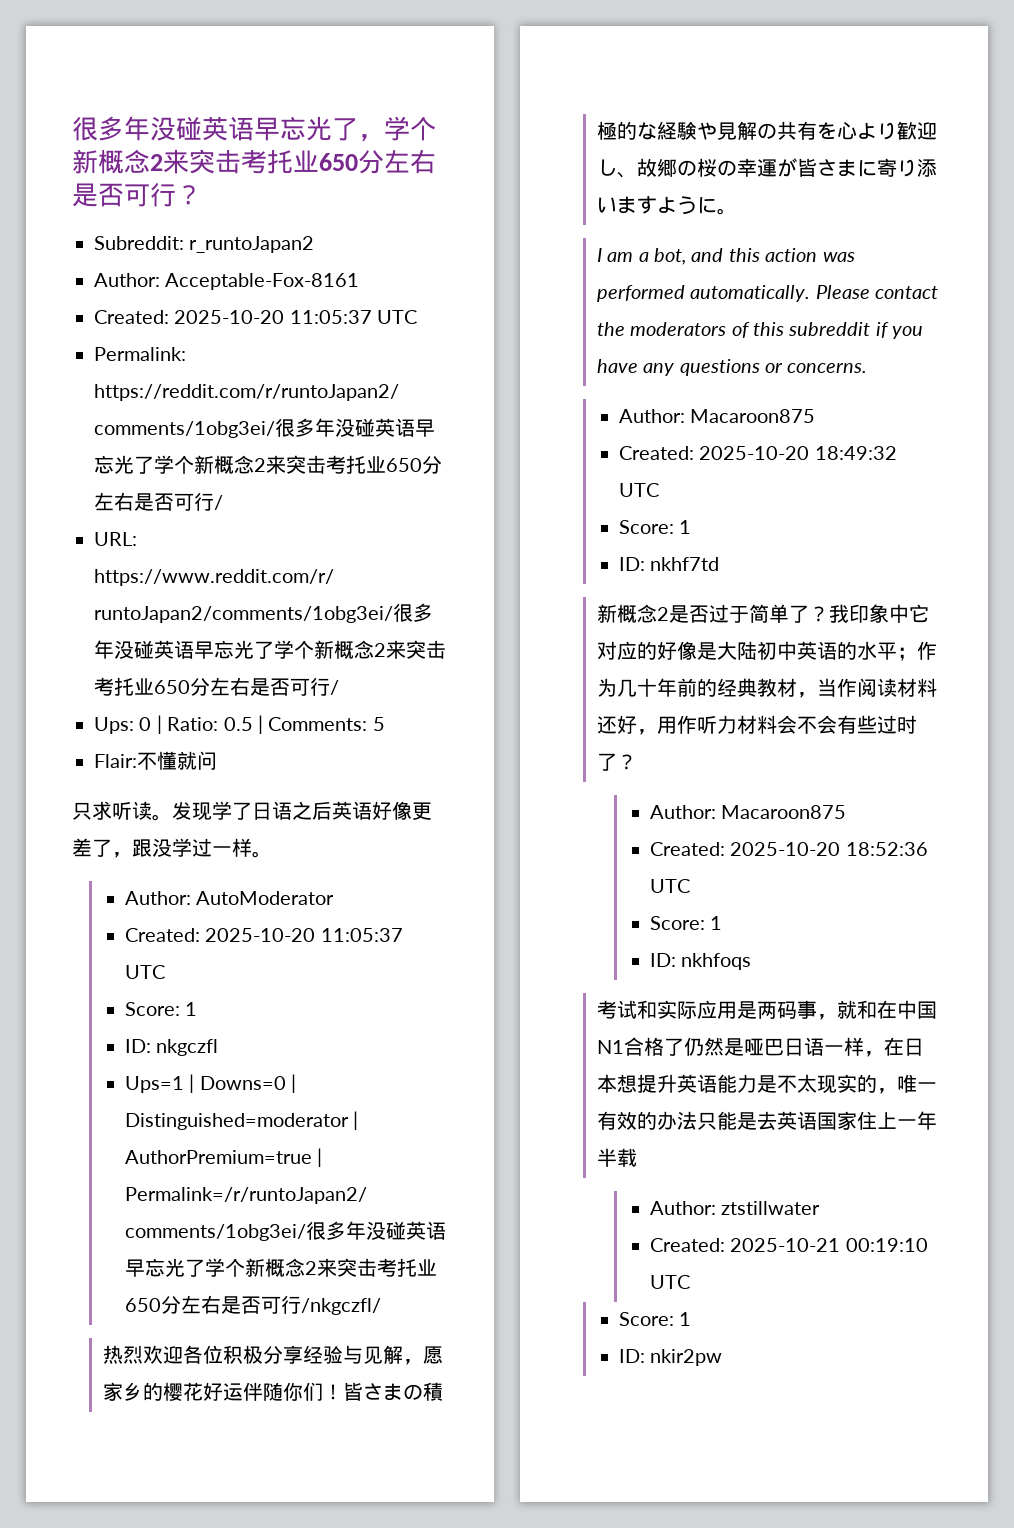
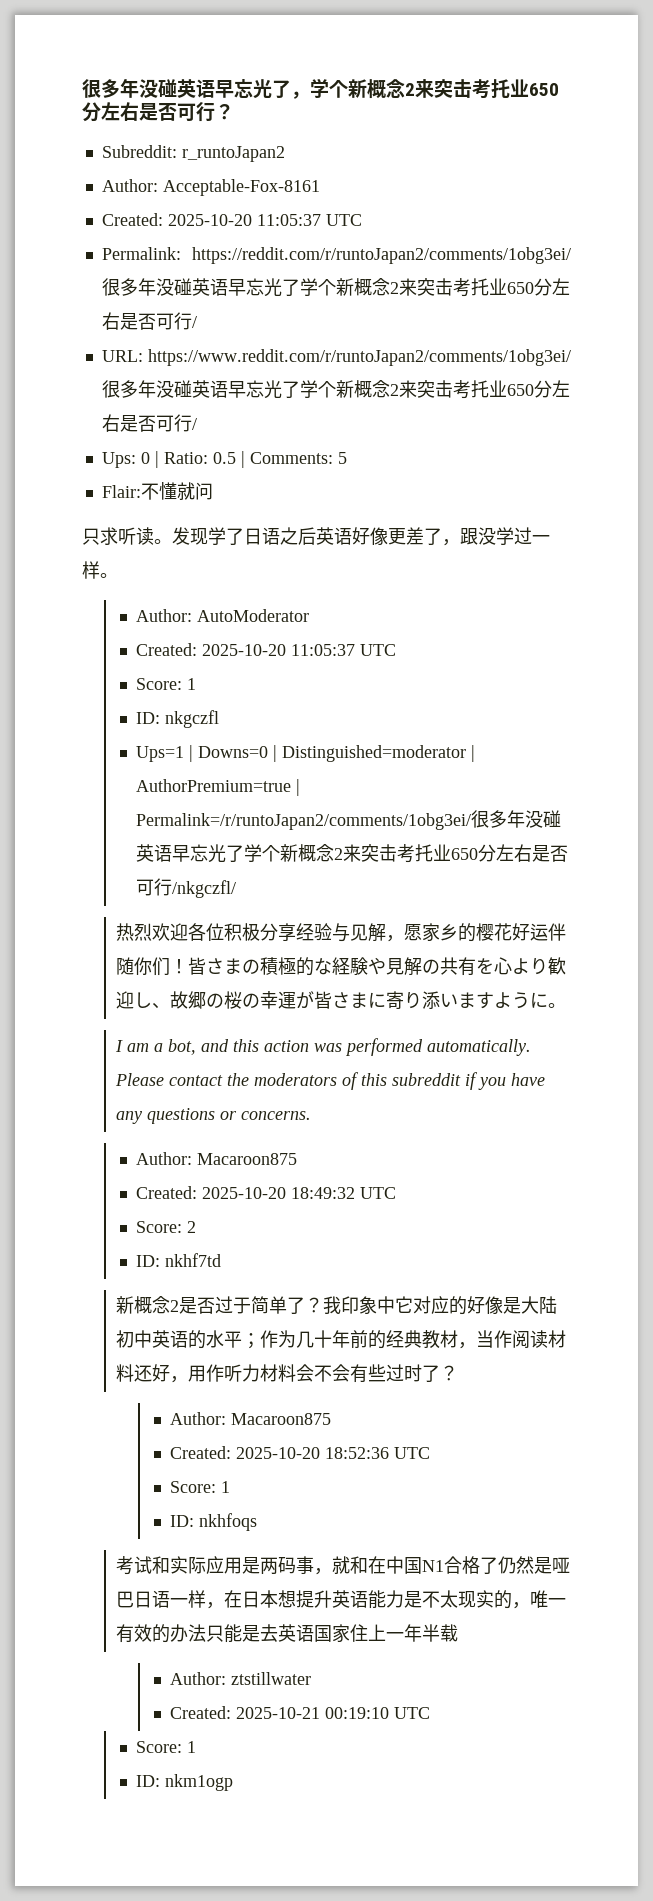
[679,520,692,534] 1 -> [186,1221,196,1233] 2
[650,1349,723,1366] nkir2pw -> [164,1774,233,1791] nkm1ogp

